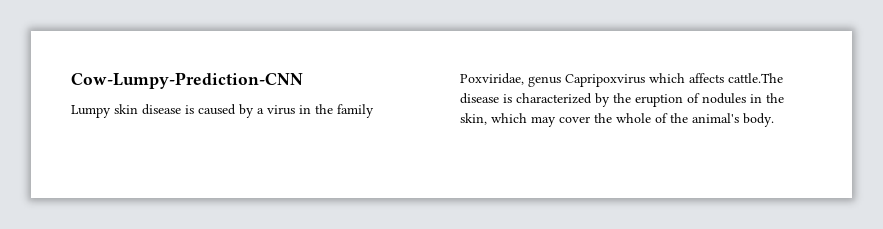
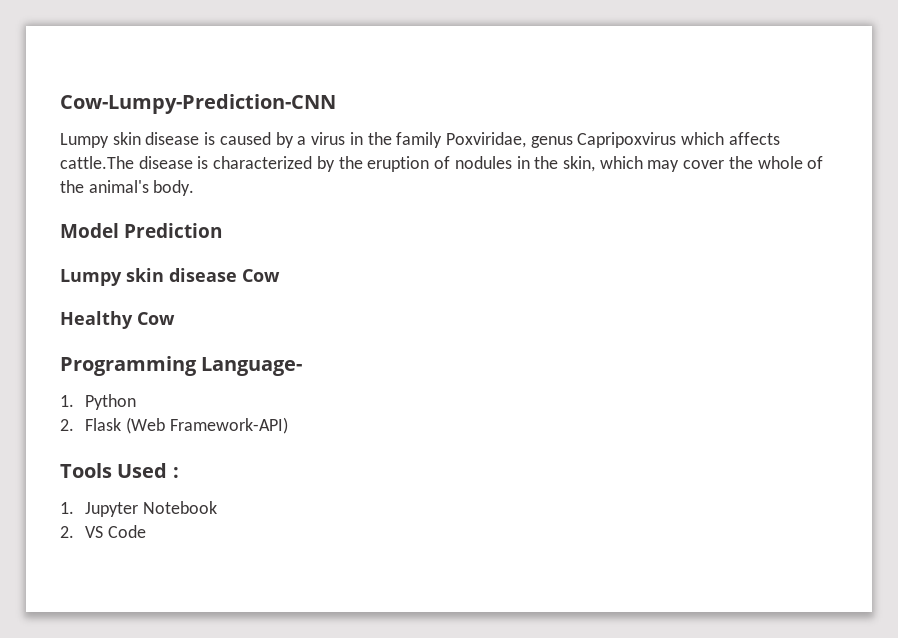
(774, 120) none -> [60,223,222,238] [60,268,280,286] [60,311,175,329] [60,356,303,376] [60,394,137,410] [60,417,288,434] [60,463,179,478] [60,501,217,517] [60,525,146,538] // Model Prediction // Lumpy skin disease Cow // Healthy Cow // Programming Language- // 1. Python // 2. Flask (Web Framework-API) // Tools Used : // 1. Jupyter Notebook // 2. VS Code

